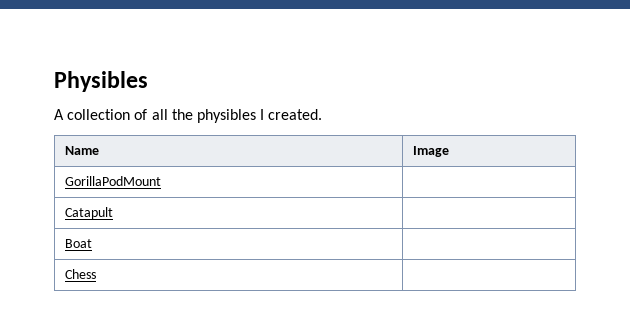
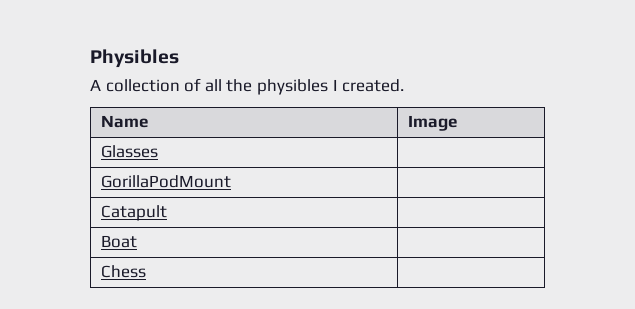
(450, 151) none -> [101,145,159,158] // Glasses |

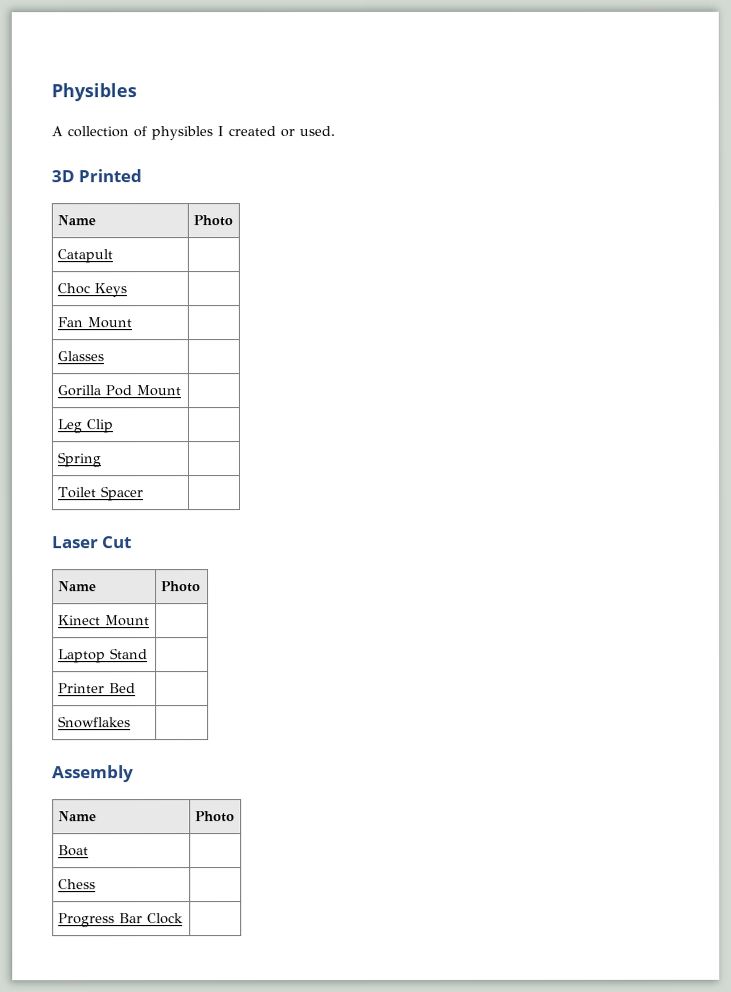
[204,79,405,95] [101,115,150,128] [408,115,459,131] [101,145,159,158] [101,175,232,188] [101,205,168,221] all the physibles I created. // Name | Image // Glasses | // GorillaPodMount | // Catapult | -> [151,126,335,141] [51,169,143,183] [56,215,96,226] [192,215,233,227] [56,249,113,264] [56,283,127,298] [56,317,132,329] [56,351,104,362] [56,385,181,397] [56,419,113,434] [56,452,101,468] [56,486,144,502] [52,536,133,549] [57,581,97,592] [160,581,201,593] [57,615,150,627] [57,648,148,664] [57,683,136,694] [57,716,131,729] [52,765,134,783] [57,811,97,822] [194,811,235,823] physibles I created or used. // 3D Printed // Name | Photo // Catapult | // Choc Keys | // Fan Mount | // Glasses | // Gorilla Pod Mount | // Leg Clip | // Spring | // Toilet Spacer | // Laser Cut // Name | Photo // Kinect Mount | // Laptop Stand | // Printer Bed | // Snowflakes | // Assembly // Name | Photo
(147, 271) none -> [57,913,184,928] // Progress Bar Clock |

